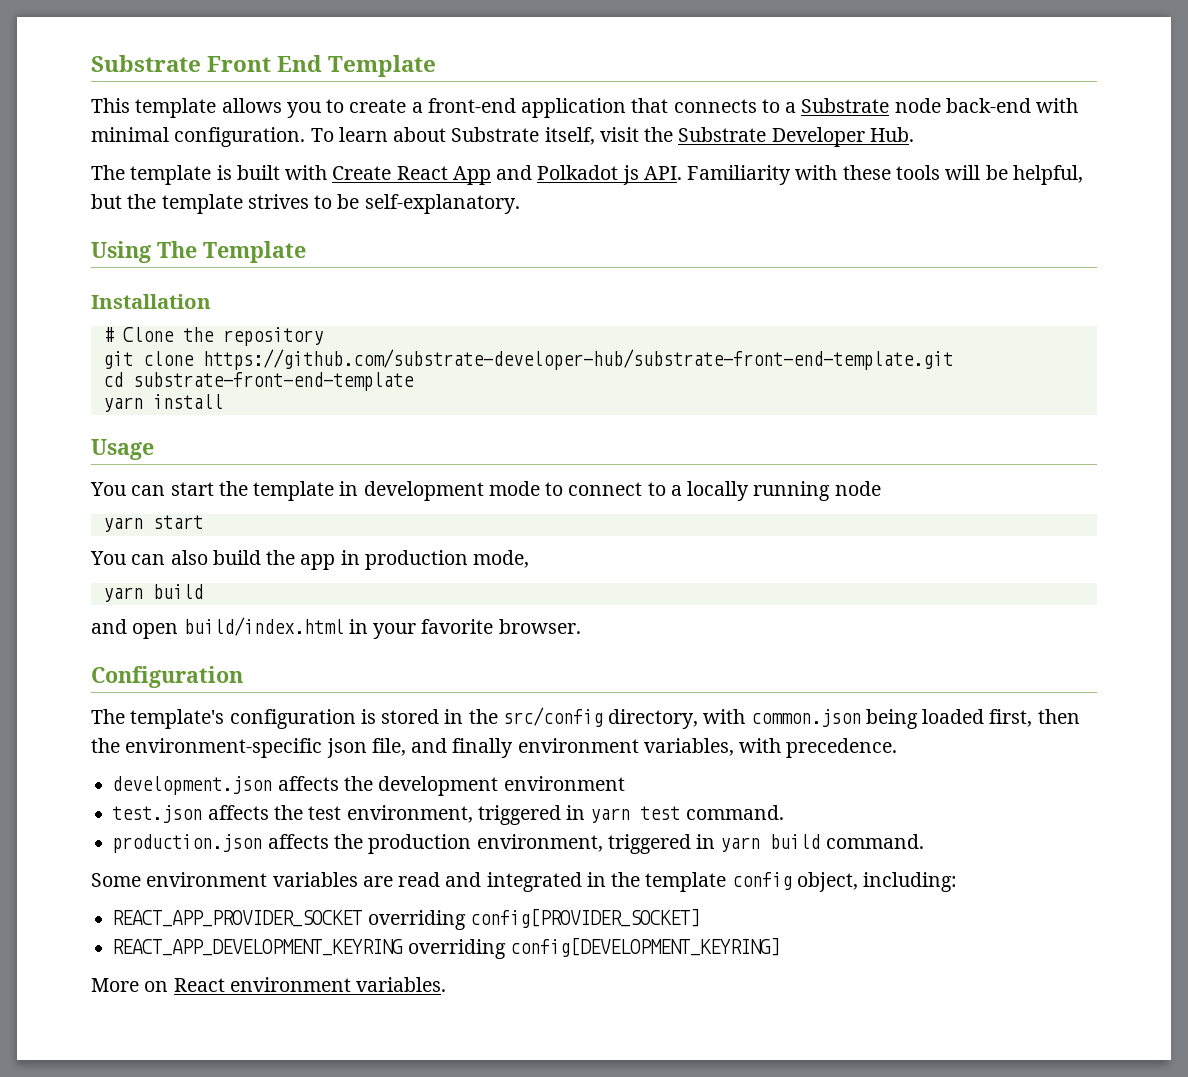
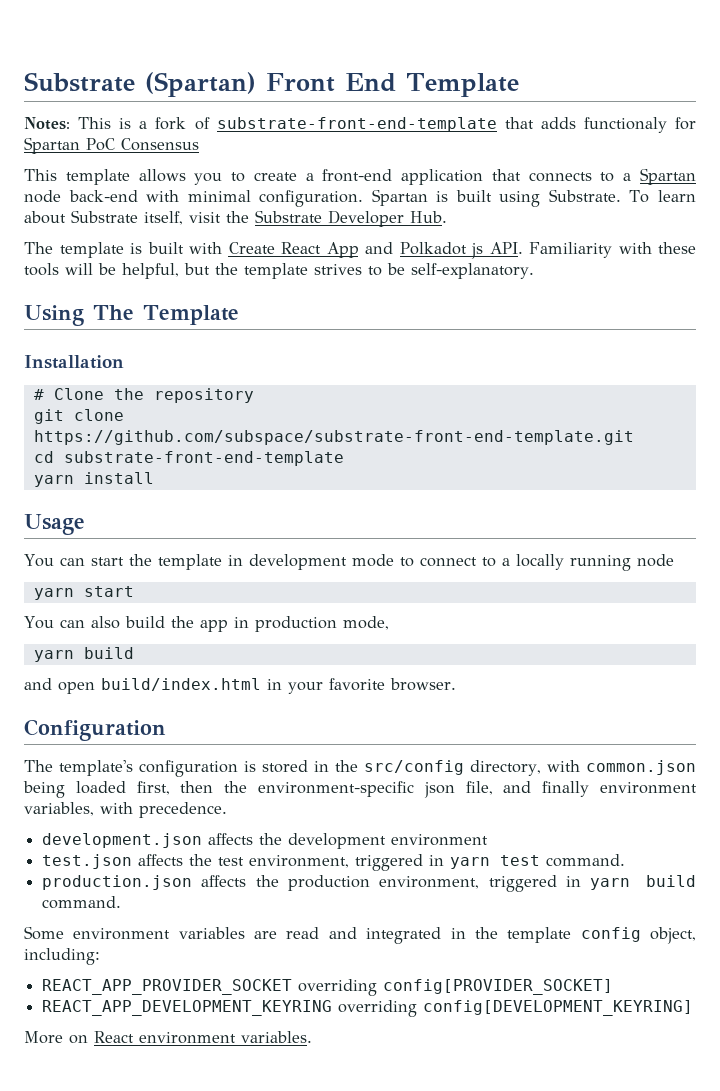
[91,55,201,72] Substrate -> [24,72,256,97] Substrate (Spartan)
(437, 66) none -> [24,117,696,133] [24,137,199,154] // Notes: This is a fork of substrate-front-end-template that adds functionaly for Spartan PoC Consensus
[801,98,890,113] Substrate -> [639,168,696,185] Spartan
(306, 137) none -> [371,189,621,207] Spartan is built using Substrate.
[202,349,953,370] https://github.com/substrate-developer-hub/substrate-front-end-template.git -> [33,430,634,445] https://github.com/subspace/substrate-front-end-template.git

